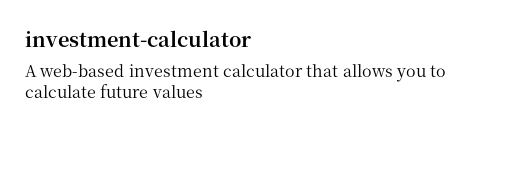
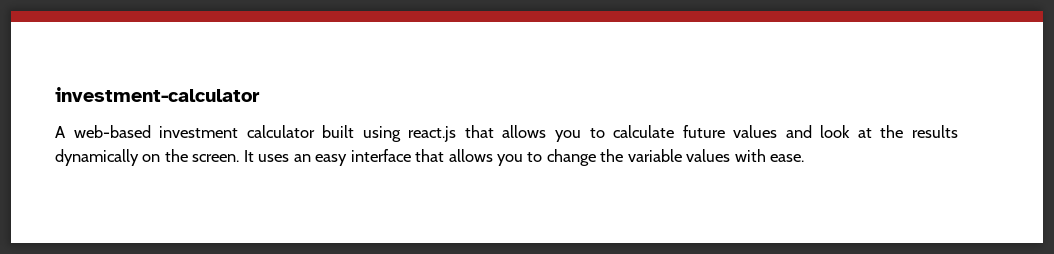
(303, 70) none -> [322,125,457,142] built using react.js
(203, 91) none -> [785,125,958,138] [55,149,805,166] and look at the results dynamically on the screen. It uses an easy interface that allows you to change the variable values with ease.

